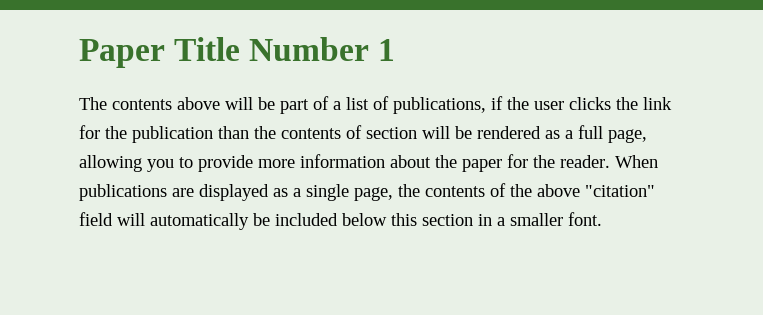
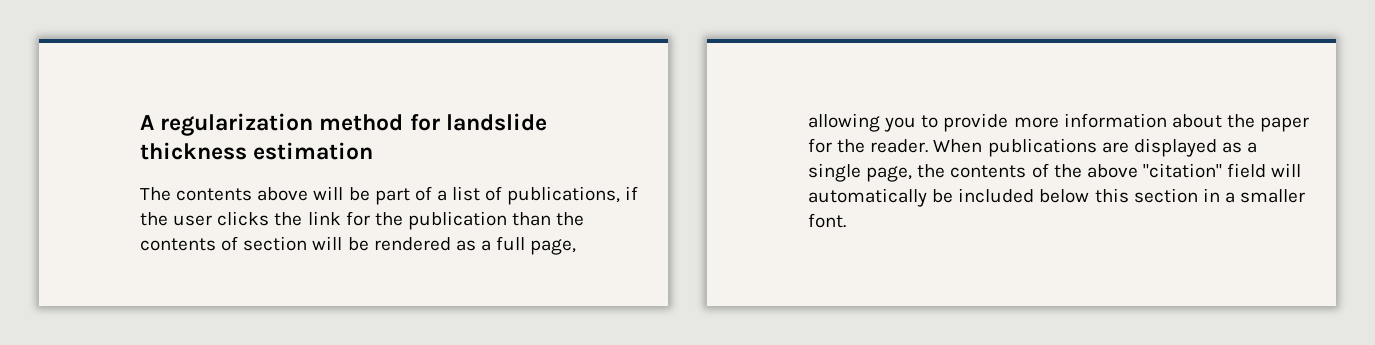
[79,37,396,68] Paper Title Number 1 -> [140,113,547,136] [140,142,374,160] A regularization method for landslide thickness estimation

